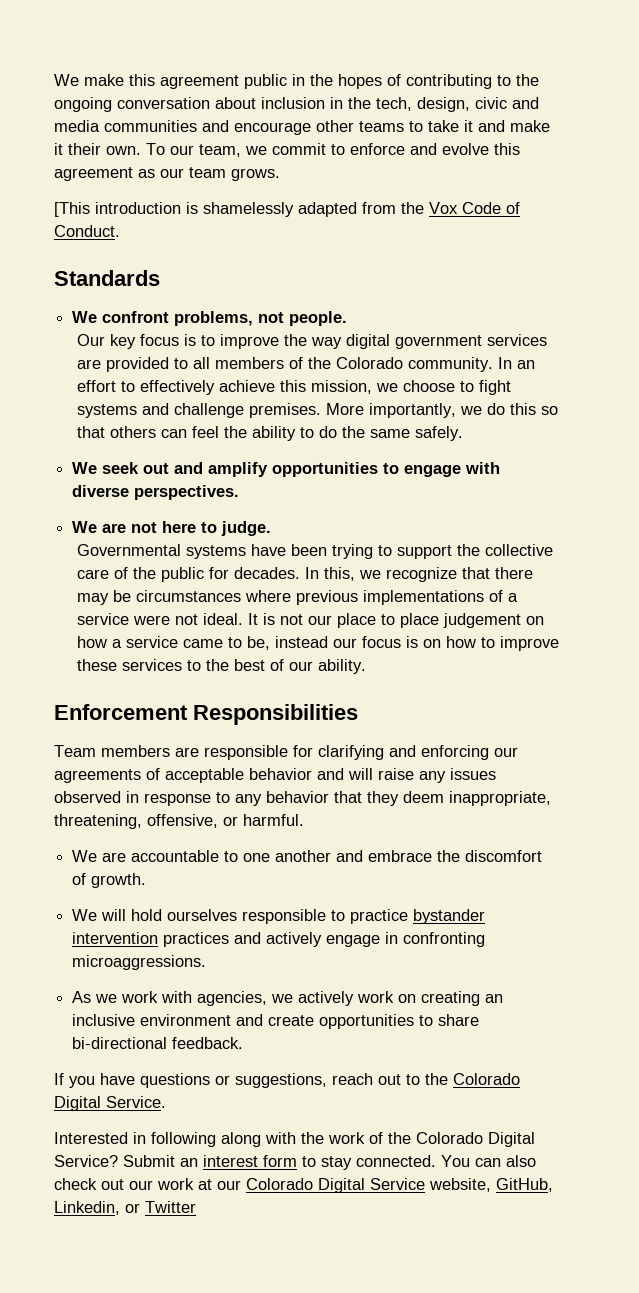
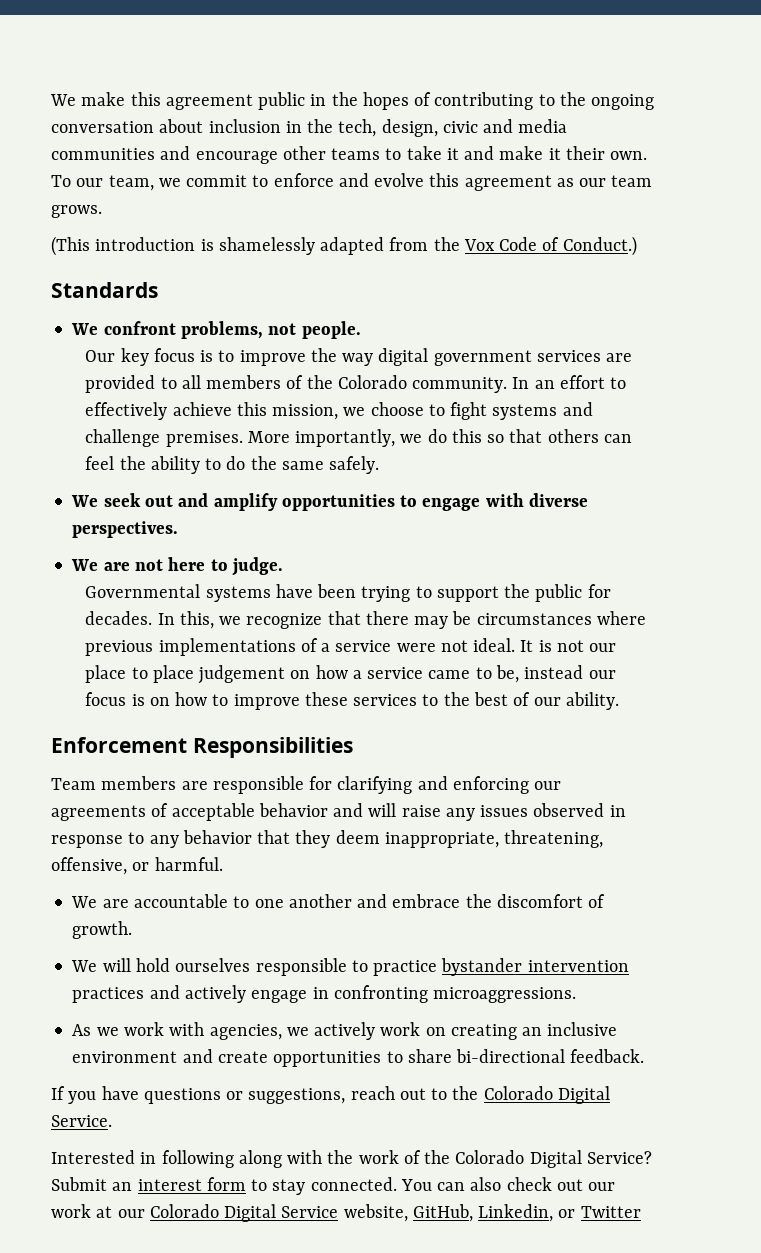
[54,202,90,217] [This -> [51,236,90,256] (This
[54,225,120,237] Conduct. -> [562,236,637,256] Conduct.)
[485,544,554,556] [77,567,157,579] collective care of the -> (531, 591) none

